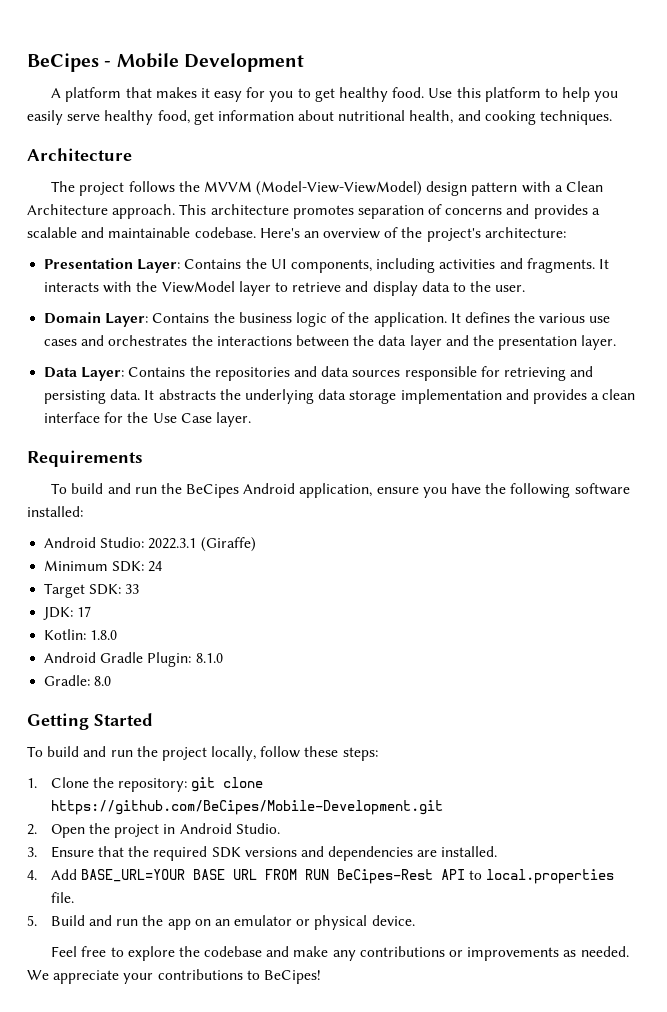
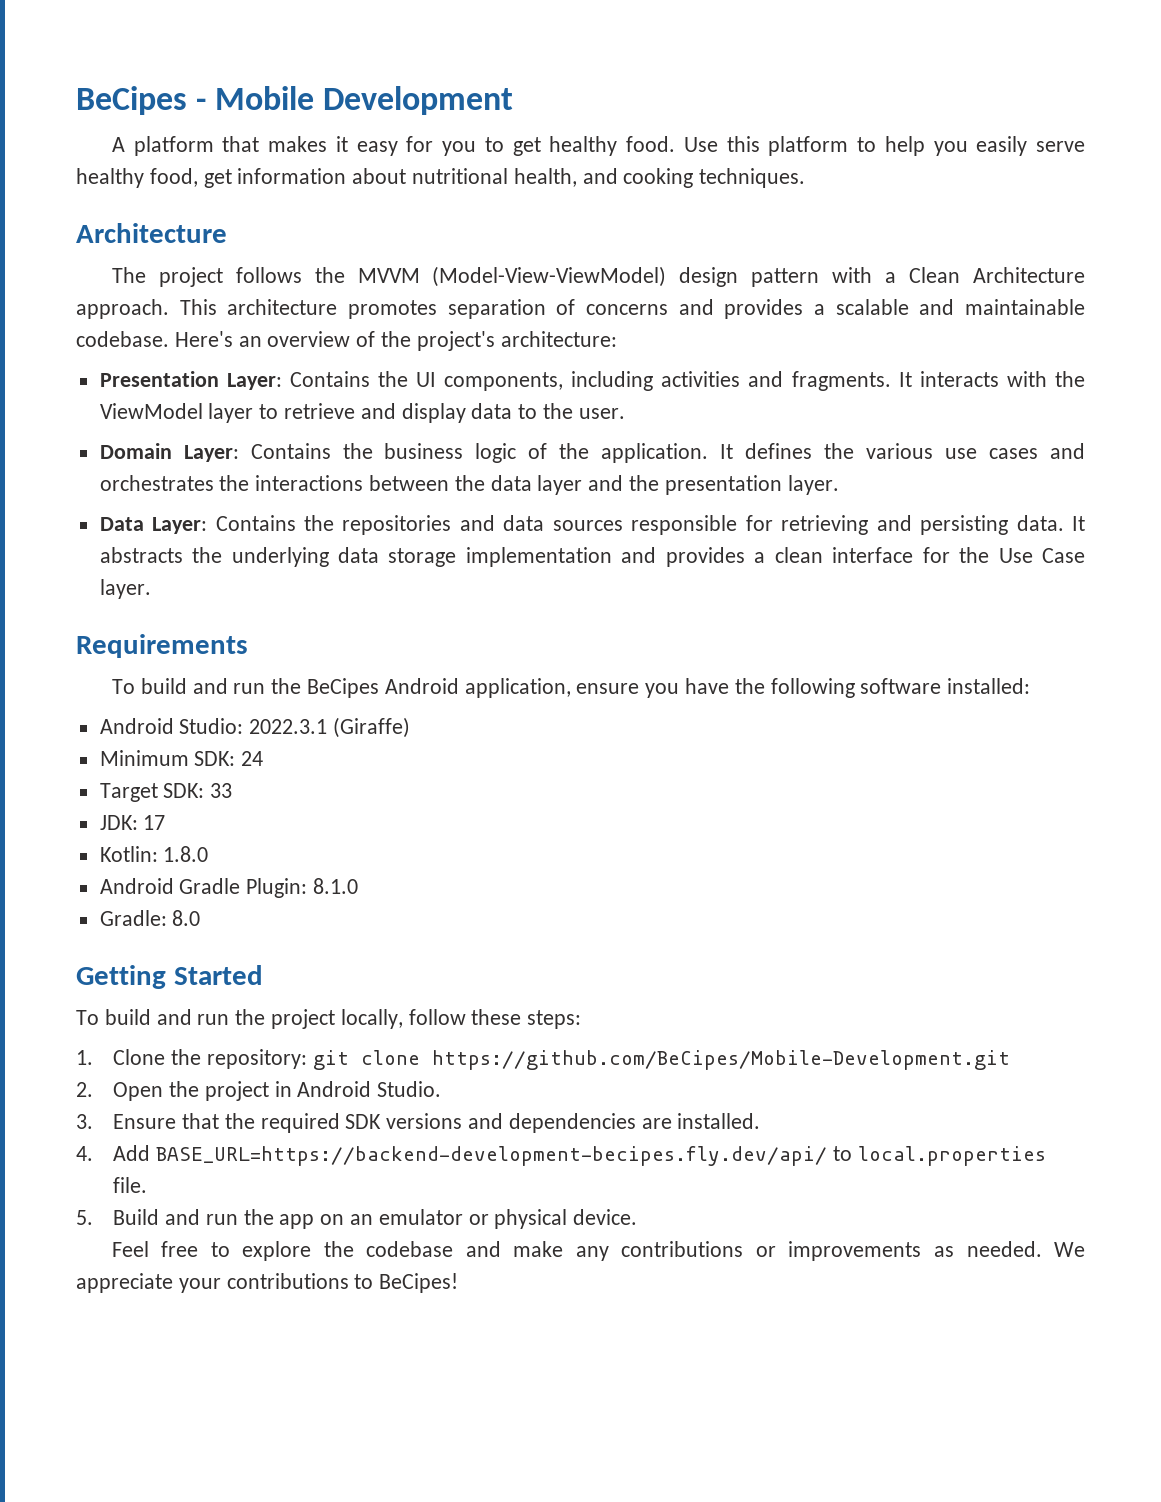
[80,869,465,884] BASE_URL=YOUR BASE URL FROM RUN BeCipes-Rest API -> [155,1146,827,1166] BASE_URL=https://backend-development-becipes.fly.dev/api/

